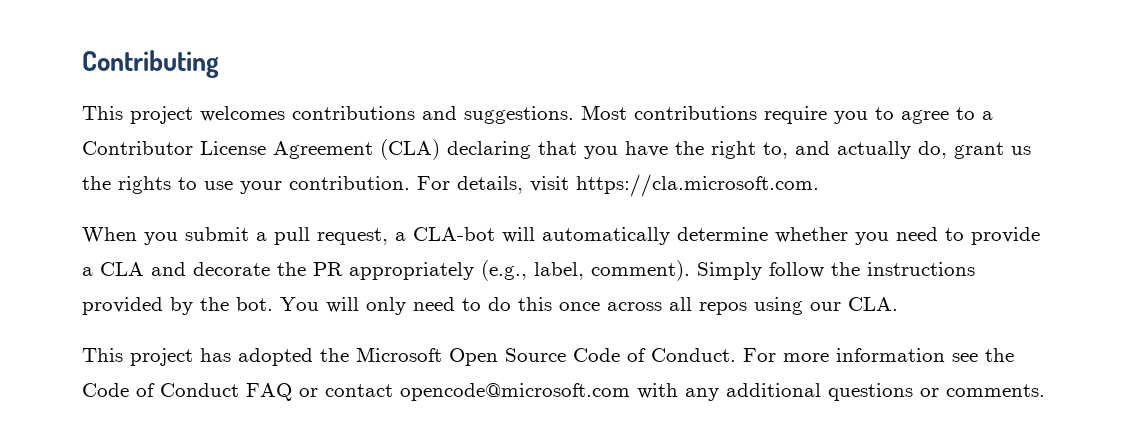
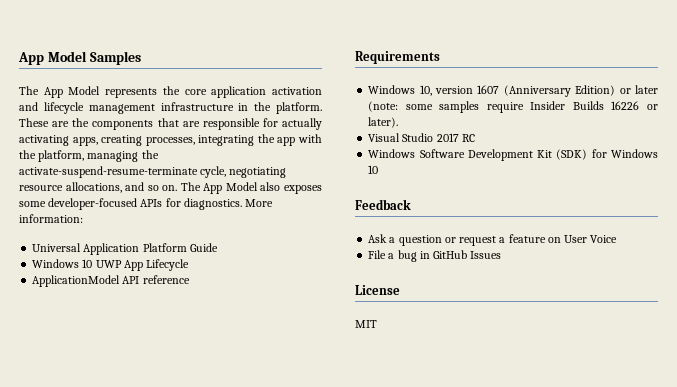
[82,50,219,78] [82,105,993,124] [82,139,1031,160] [82,174,819,197] [82,227,1040,245] [82,260,975,281] [82,297,898,315] [82,347,1014,366] [82,383,1045,401] Contributing // This project welcomes contributions and suggestions. Most contributions require you to agree to a Contributor License Agreement (CLA) declaring that you have the right to, and actually do, grant us the rights to use your contribution. For details, visit https://cla.microsoft.com. // When you submit a pull request, a CLA-bot will automatically determine whether you need to provide a CLA and decorate the PR appropriately (e.g., label, comment). Simply follow the instructions provided by the bot. You will only need to do this once across all repos using our CLA. // This project has adopted the Microsoft Open Source Code of Conduct. For more information see the Code of Conduct FAQ or contact opencode@microsoft.com with any additional questions or comments. -> [18,51,141,65] [19,86,322,98] [19,102,323,114] [19,118,322,130] [19,134,322,146] [19,150,159,162] [19,166,287,178] [19,182,322,194] [19,198,274,210] [19,214,83,223] [32,243,218,255] [32,259,190,271] [32,275,190,287] [355,51,440,64] [368,85,658,97] [368,101,658,113] [368,117,399,128] [368,133,475,142] [368,149,658,161] [368,165,379,174] [355,199,411,210] [368,234,618,246] [368,250,502,262] [355,285,400,295] [355,320,377,328] App Model Samples // The App Model represents the core application activation and lifecycle management infrastructure in the platform. These are the components that are responsible for actually activating apps, creating processes, integrating the app with the platform, managing the activate-suspend-resume-terminate cycle, negotiating resource allocations, and so on. The App Model also exposes some developer-focused APIs for diagnostics. More information: // Universal Application Platform Guide // Windows 10 UWP App Lifecycle // ApplicationModel API reference // Requirements // Windows 10, version 1607 (Anniversary Edition) or later (note: some samples require Insider Builds 16226 or later). // Visual Studio 2017 RC // Windows Software Development Kit (SDK) for Windows 10 // Feedback // Ask a question or request a feature on User Voice // File a bug in GitHub Issues // License // MIT

